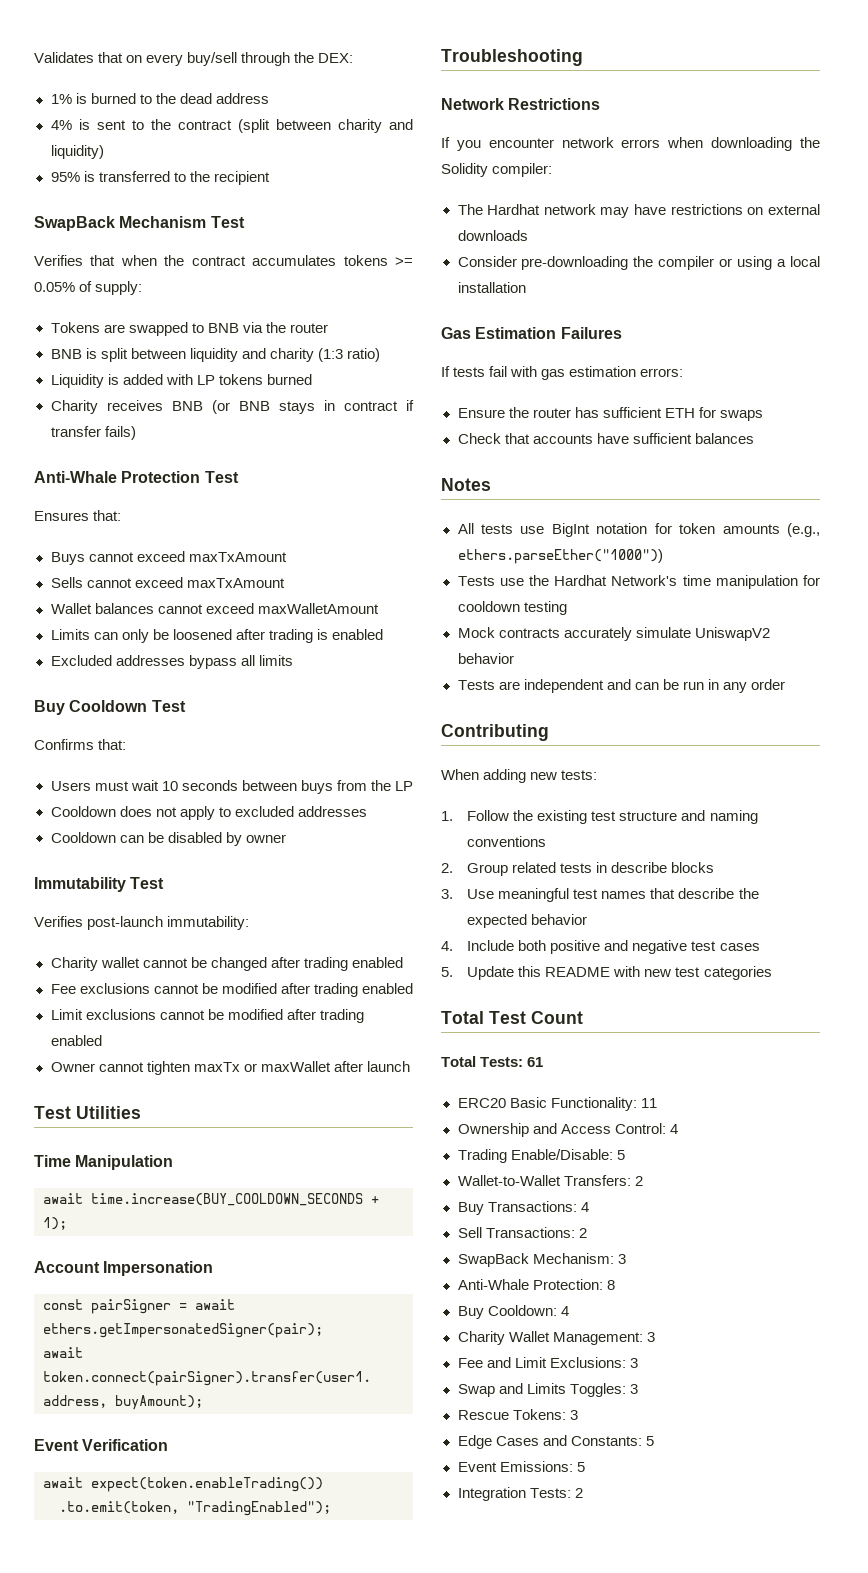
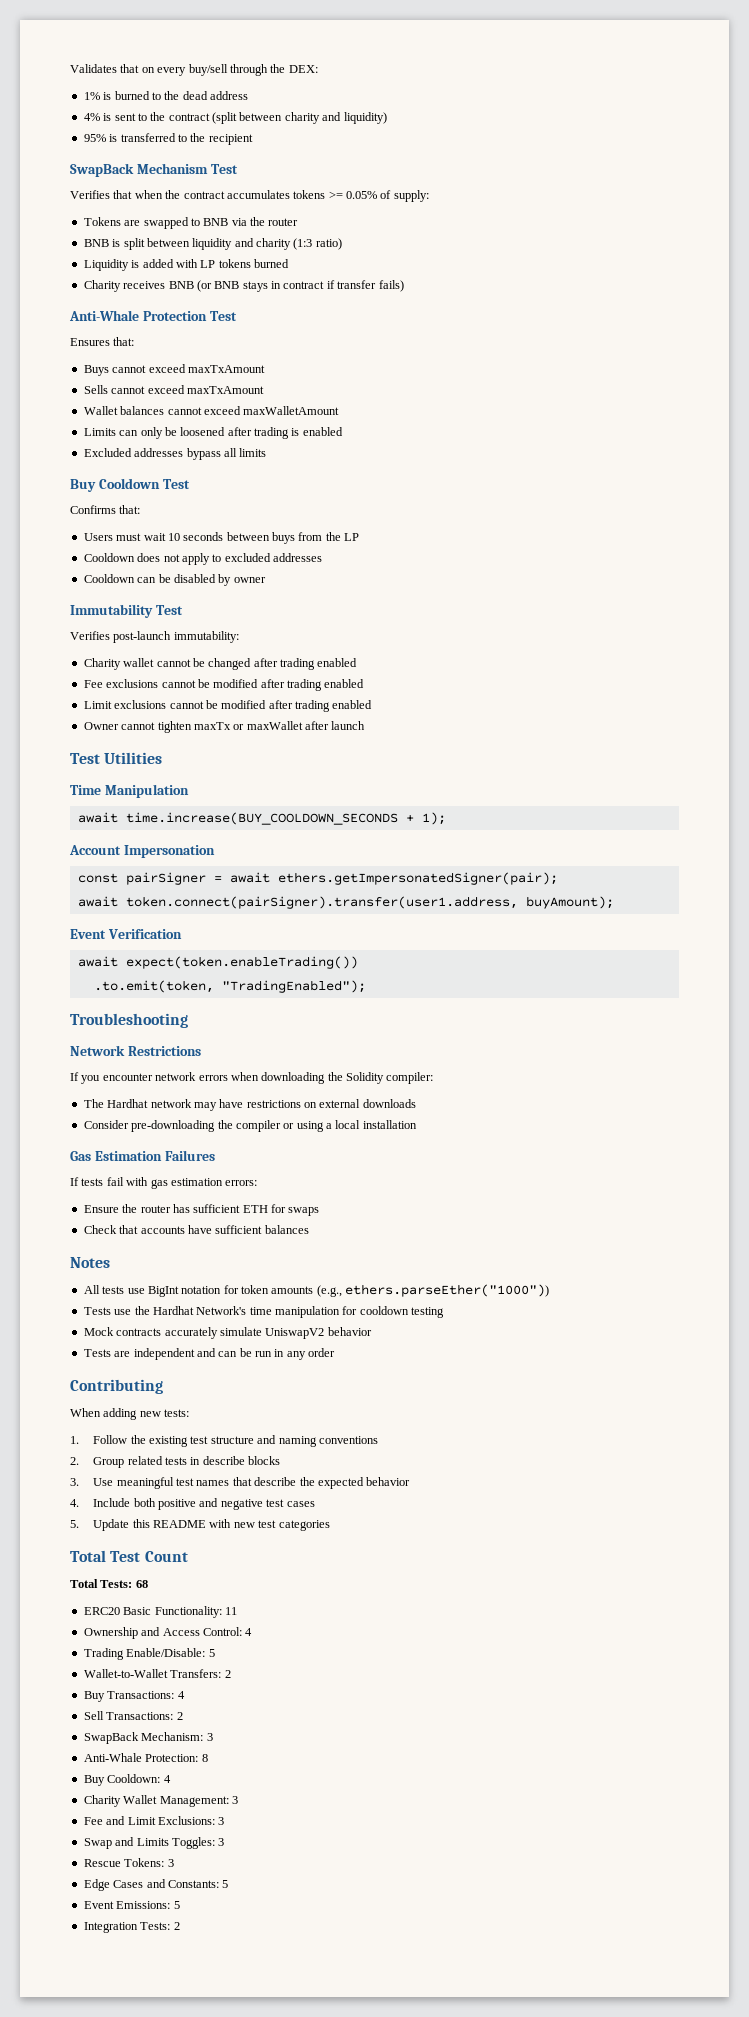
[527,1057,544,1067] 61 -> [135,1580,148,1588] 68

